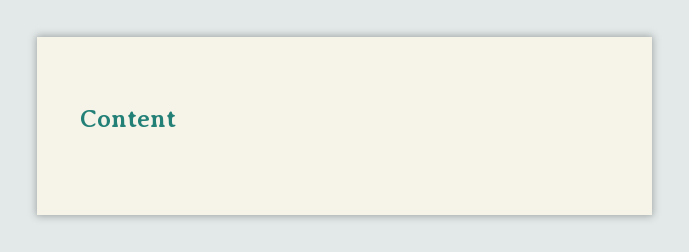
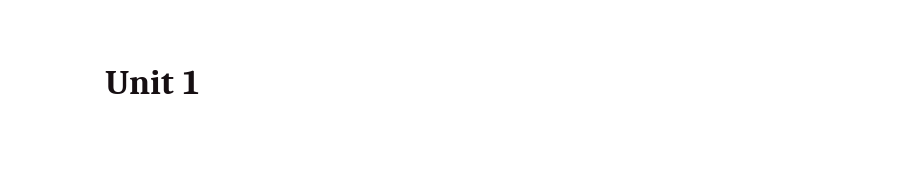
[80,110,176,127] Content -> [105,70,200,94] Unit 1

